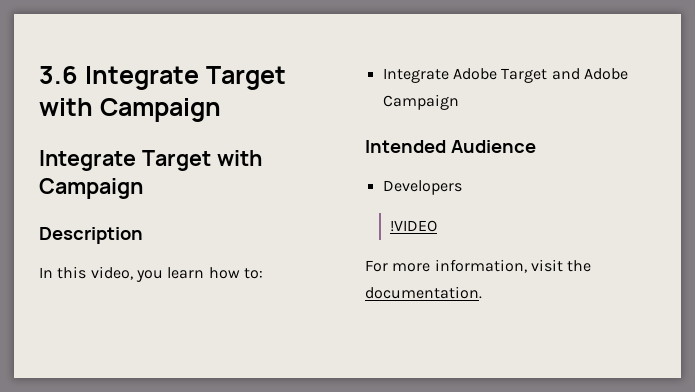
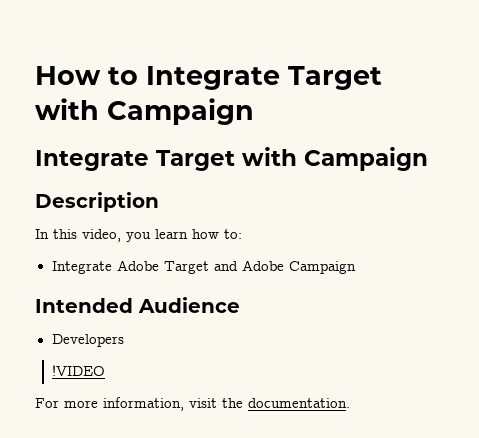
[39,66,78,84] 3.6 -> [35,66,138,85] How to

